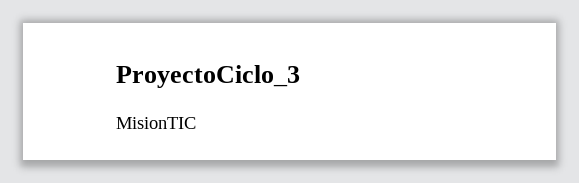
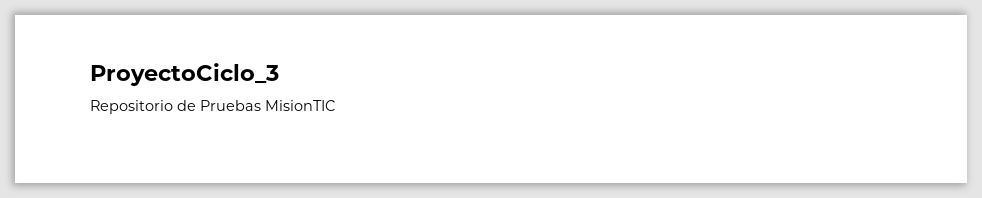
(300, 76) none -> [90,100,261,114] Repositorio de Pruebas

